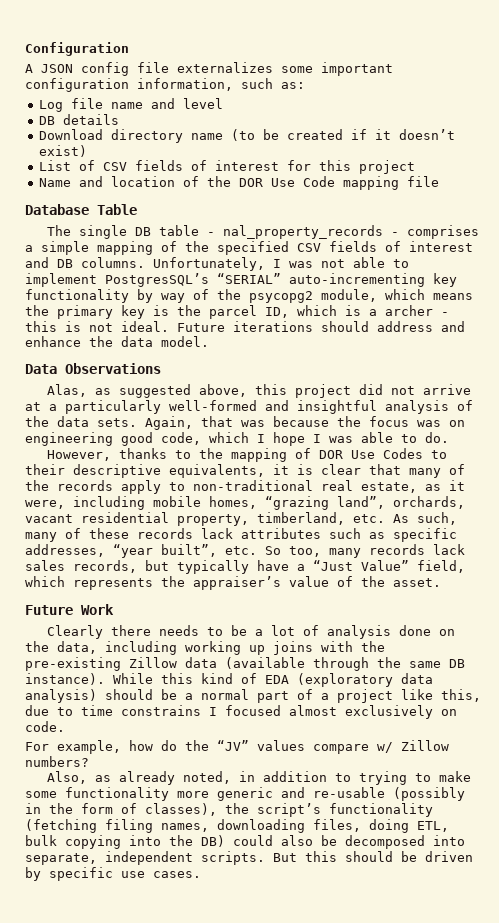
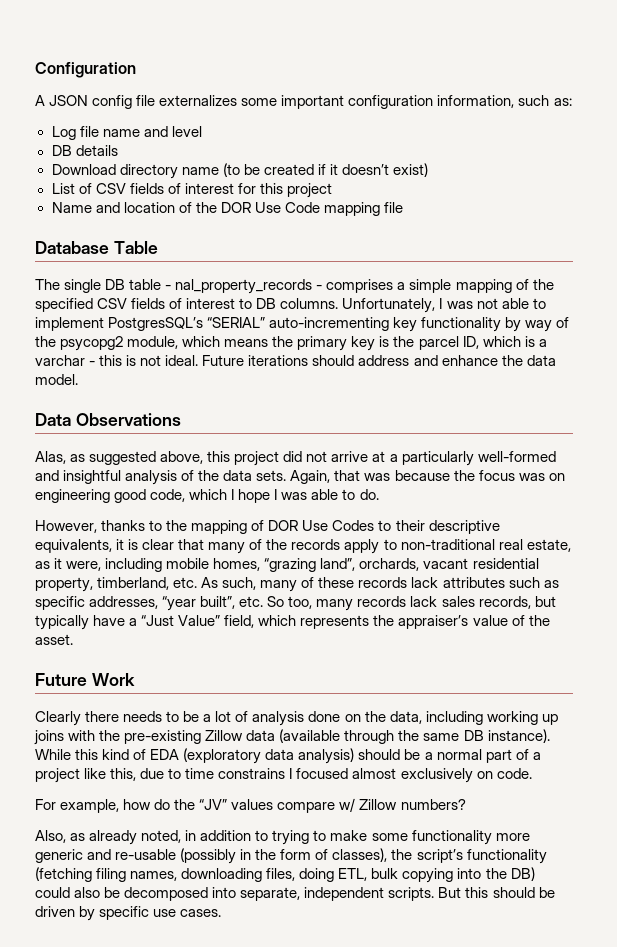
[25,257,49,268] and -> [239,298,253,309] to
[385,305,433,316] archer -> [35,355,85,366] varchar

